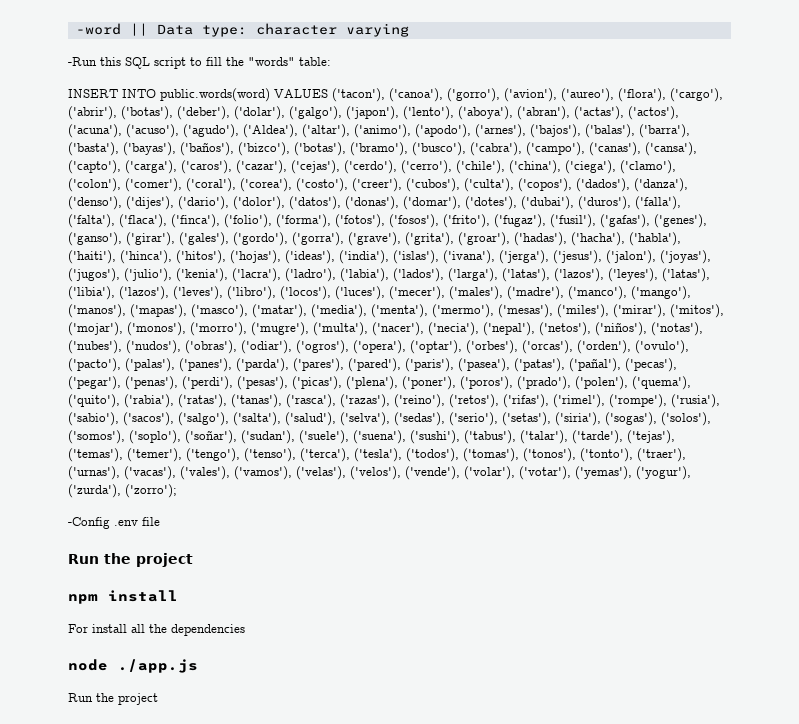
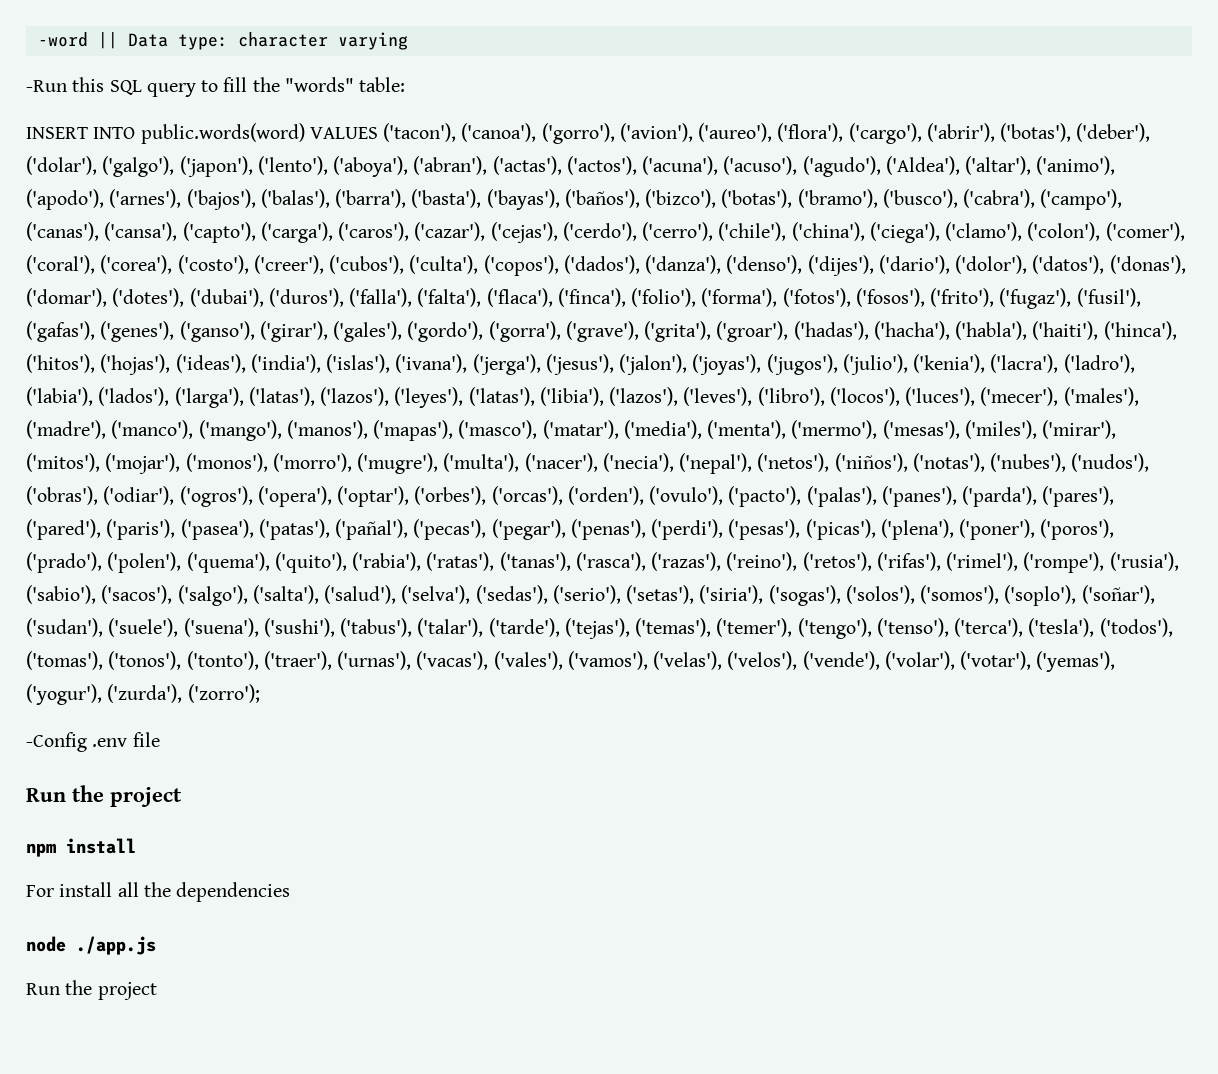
[154,57,186,69] script -> [146,83,196,97] query

